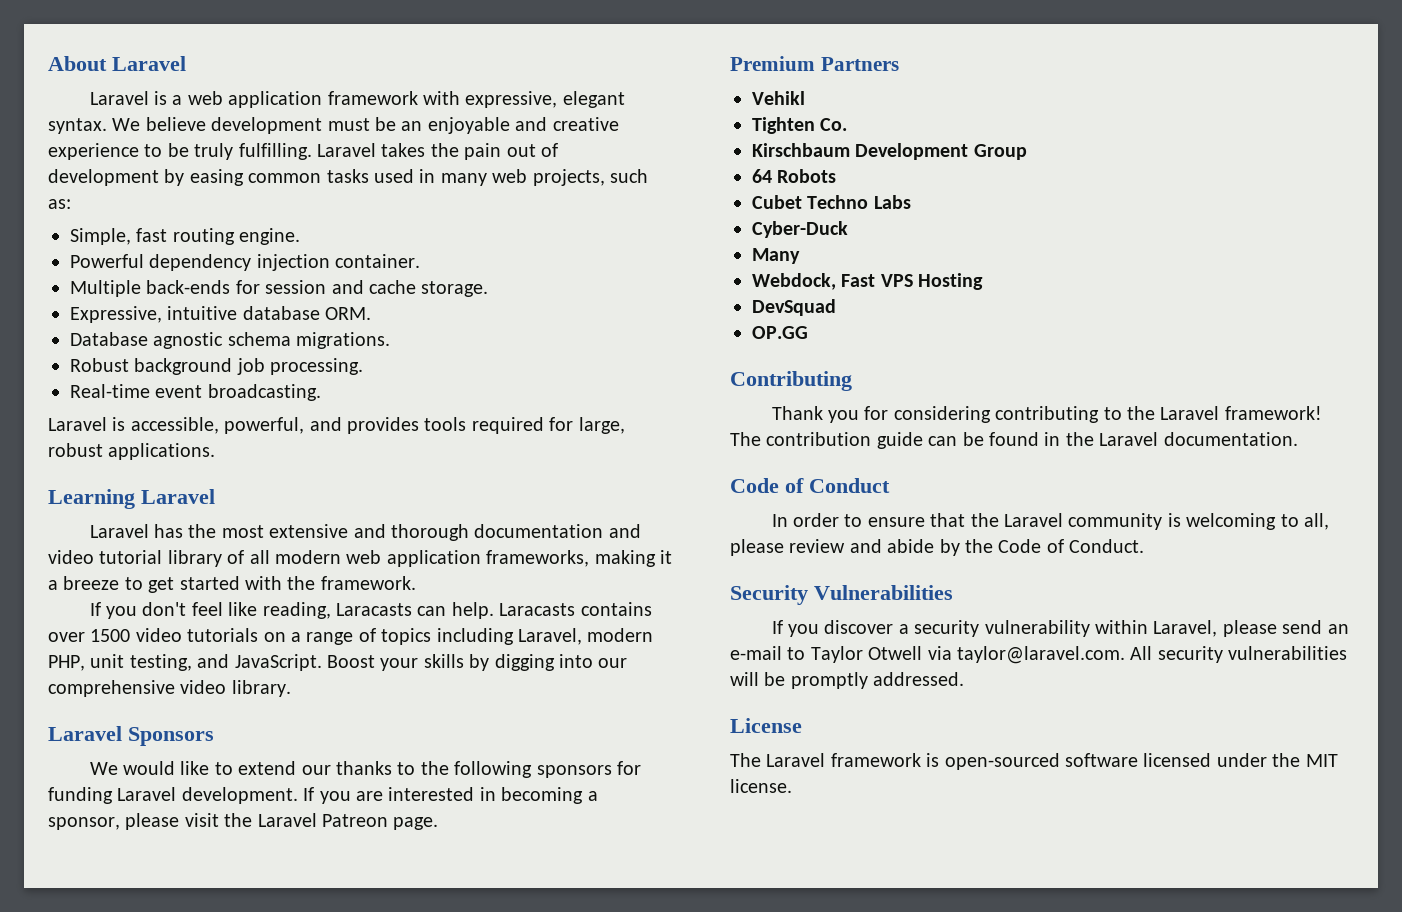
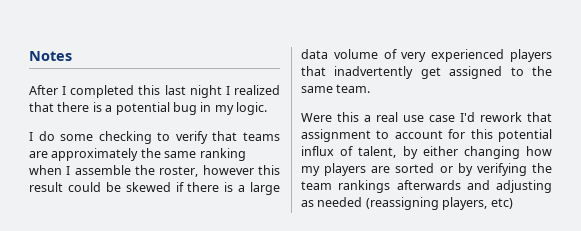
[48,56,186,71] [89,91,625,108] [48,117,619,134] [48,143,558,160] [48,169,648,186] [48,199,71,209] [70,228,301,245] [70,254,421,271] [70,280,489,297] [70,306,372,323] [70,332,391,349] [70,358,364,375] [70,384,321,401] [48,417,625,434] [48,443,216,460] [48,489,215,509] [89,524,641,541] [48,550,672,567] [48,576,416,593] [89,602,652,619] [48,628,654,645] [48,654,628,671] [48,680,291,697] [48,726,214,746] [89,761,641,778] [48,787,598,804] [48,813,439,830] [730,56,899,71] [752,91,805,105] [752,117,848,134] [752,143,1027,160] [752,169,837,183] [752,195,911,209] [752,221,848,238] [752,248,800,264] [752,273,984,290] [752,299,836,316] [752,326,808,339] [730,371,852,391] [771,406,1322,423] [730,432,1298,449] [730,478,890,493] [771,513,1329,530] [730,539,1145,556] [730,585,953,605] [771,620,1349,637] [730,646,1348,664] [730,672,965,689] [730,718,802,733] [730,753,1338,770] [730,779,792,793] About Laravel // Laravel is a web application framework with expressive, elegant syntax. We believe development must be an enjoyable and creative experience to be truly fulfilling. Laravel takes the pain out of development by easing common tasks used in many web projects, such as: // Simple, fast routing engine. // Powerful dependency injection container. // Multiple back-ends for session and cache storage. // Expressive, intuitive database ORM. // Database agnostic schema migrations. // Robust background job processing. // Real-time event broadcasting. // Laravel is accessible, powerful, and provides tools required for large, robust applications. // Learning Laravel // Laravel has the most extensive and thorough documentation and video tutorial library of all modern web application frameworks, making it a breeze to get started with the framework. // If you don't feel like reading, Laracasts can help. Laracasts contains over 1500 video tutorials on a range of topics including Laravel, modern PHP, unit testing, and JavaScript. Boost your skills by digging into our comprehensive video library. // Laravel Sponsors // We would like to extend our thanks to the following sponsors for funding Laravel development. If you are interested in becoming a sponsor, please visit the Laravel Patreon page. // Premium Partners // Vehikl // Tighten Co. // Kirschbaum Development Group // 64 Robots // Cubet Techno Labs // Cyber-Duck // Many // Webdock, Fast VPS Hosting // DevSquad // OP.GG // Contributing // Thank you for considering contributing to the Laravel framework! The contribution guide can be found in the Laravel documentation. // Code of Conduct // In order to ensure that the Laravel community is welcoming to all, please review and abide by the Code of Conduct. // Security Vulnerabilities // If you discover a security vulnerability within Laravel, please send an e-mail to Taylor Otwell via taylor@laravel.com. All security vulnerabilities will be promptly addressed. // License // The Laravel framework is open-sourced software licensed under the MIT license. -> [29,51,72,61] [29,85,280,98] [29,102,267,115] [29,131,280,144] [29,148,246,161] [29,165,280,177] [29,182,280,195] [301,49,552,62] [301,66,552,79] [301,84,371,93] [301,112,552,122] [301,129,552,142] [301,146,552,159] [301,163,552,176] [301,180,552,193] [301,197,513,210] Notes // After I completed this last night I realized that there is a potential bug in my logic. // I do some checking to verify that teams are approximately the same ranking when I assemble the roster, however this result could be skewed if there is a large data volume of very experienced players that inadvertently get assigned to the same team. // Were this a real use case I'd rework that assignment to account for this potential influx of talent, by either changing how my players are sorted or by verifying the team rankings afterwards and adjusting as needed (reassigning players, etc)

